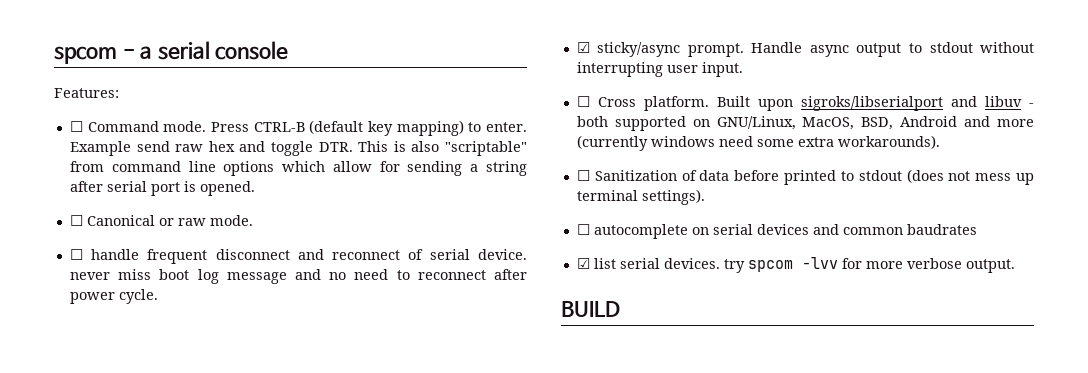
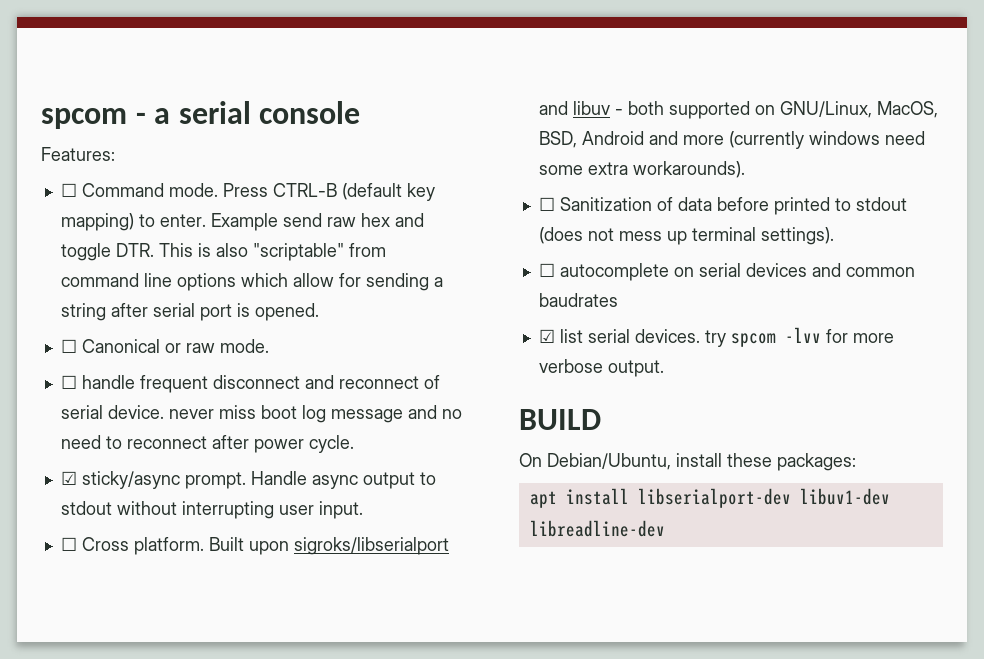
(620, 309) none -> [519,453,856,471] [529,488,890,508] [529,520,665,537] // On Debian/Ubuntu, install these packages: // apt install libserialport-dev libuv1-dev libreadline-dev

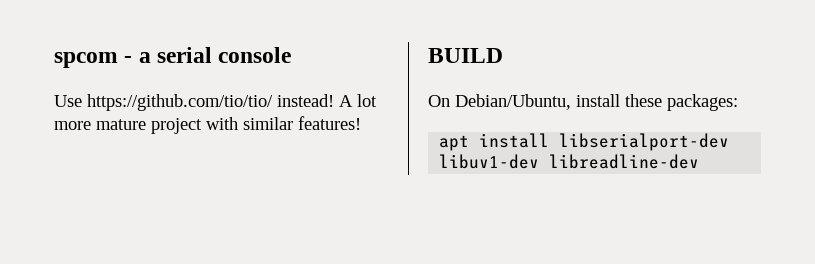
[41,147,115,161] [60,183,435,201] [60,213,424,231] [60,243,386,261] [60,273,443,291] [60,303,319,321] [60,339,269,353] [60,375,440,393] [60,405,462,423] [60,435,354,453] [60,471,436,489] [60,501,363,519] [60,537,449,555] [538,101,938,119] [538,131,925,149] [538,161,745,178] [538,197,907,215] [538,227,834,245] [538,263,915,281] [538,293,618,307] [538,327,894,347] [538,359,664,377] Features: // ☐ Command mode. Press CTRL-B (default key mapping) to enter. Example send raw hex and toggle DTR. This is also "scriptable" from command line options which allow for sending a string after serial port is opened. // ☐ Canonical or raw mode. // ☐ handle frequent disconnect and reconnect of serial device. never miss boot log message and no need to reconnect after power cycle. // ☑ sticky/async prompt. Handle async output to stdout without interrupting user input. // ☐ Cross platform. Built upon sigroks/libserialport and libuv - both supported on GNU/Linux, MacOS, BSD, Android and more (currently windows need some extra workarounds). // ☐ Sanitization of data before printed to stdout (does not mess up terminal settings). // ☐ autocomplete on serial devices and common baudrates // ☑ list serial devices. try spcom -lvv for more verbose output. -> [54,94,377,111] [54,116,361,134] Use https://github.com/tio/tio/ instead! A lot more mature project with similar features!

